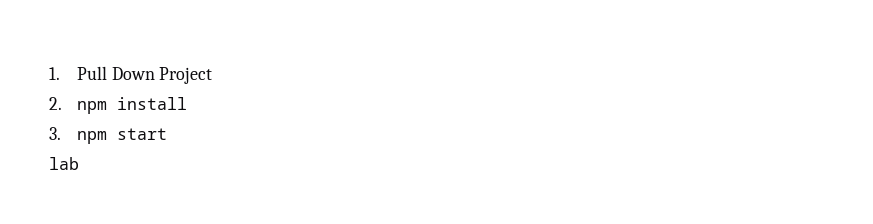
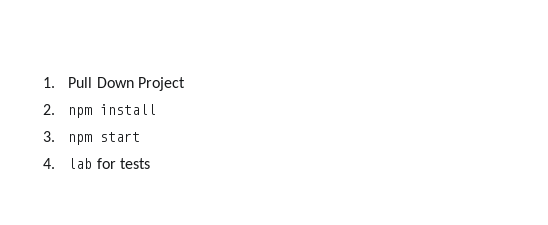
[49,157,79,170] lab -> [43,158,150,169] 4. lab for tests

